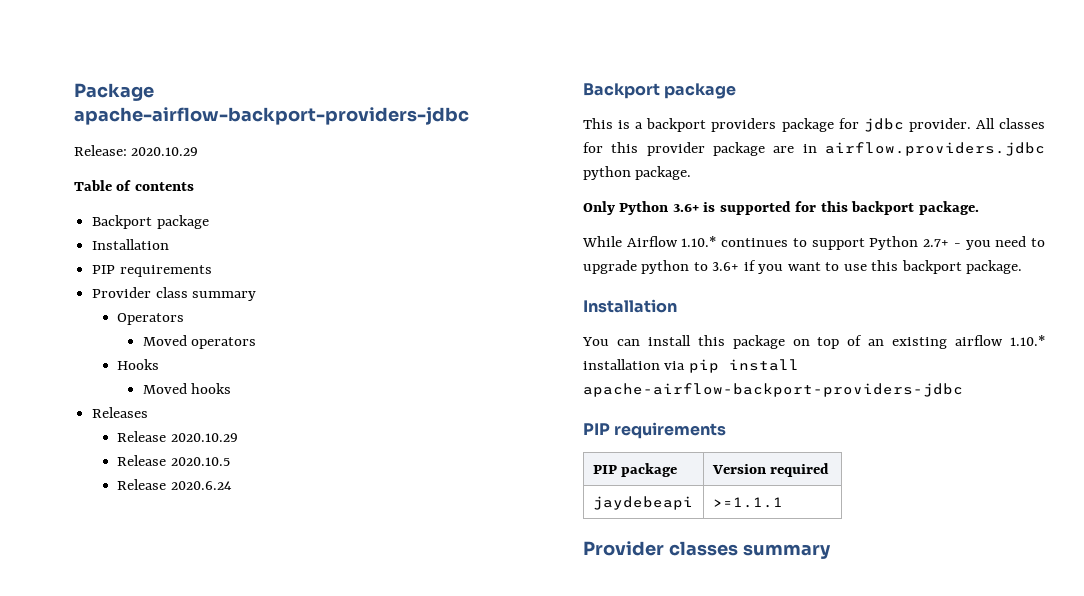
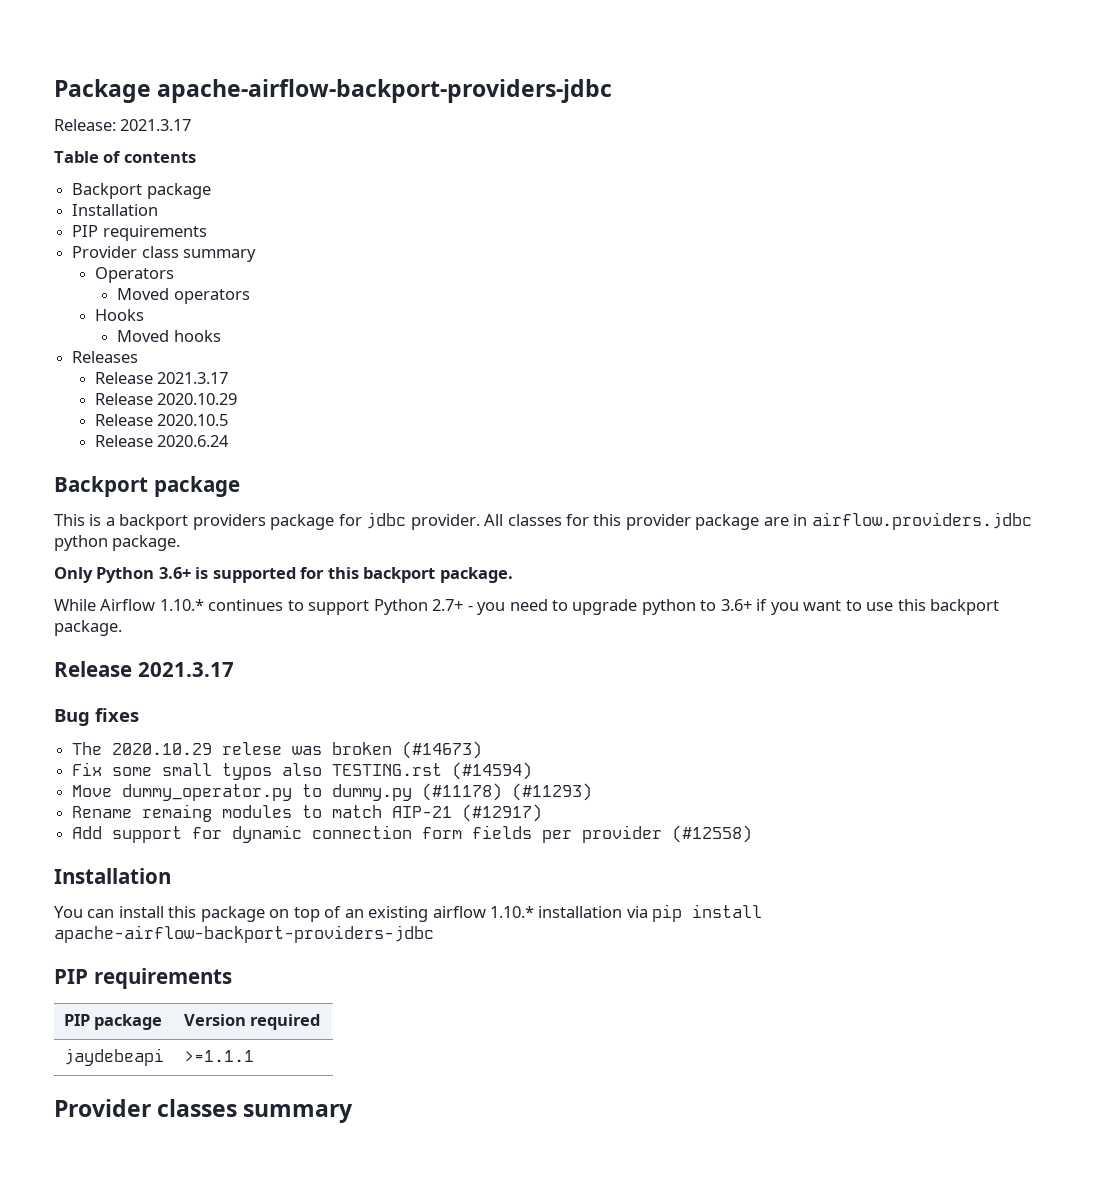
[131,147,199,156] 2020.10.29 -> [120,119,192,131] 2021.3.17
(149, 412) none -> [94,372,229,384] // Release 2021.3.17
(1023, 267) none -> [54,661,234,677] [54,708,139,726] [72,741,483,759] [72,762,533,780] [72,783,593,801] [72,804,543,822] [72,825,753,843] // Release 2021.3.17 // Bug fixes // The 2020.10.29 relese was broken (#14673) // Fix some small typos also TESTING.rst (#14594) // Move dummy_operator.py to dummy.py (#11178) (#11293) // Rename remaing modules to match AIP-21 (#12917) // Add support for dynamic connection form fields per provider (#12558)

